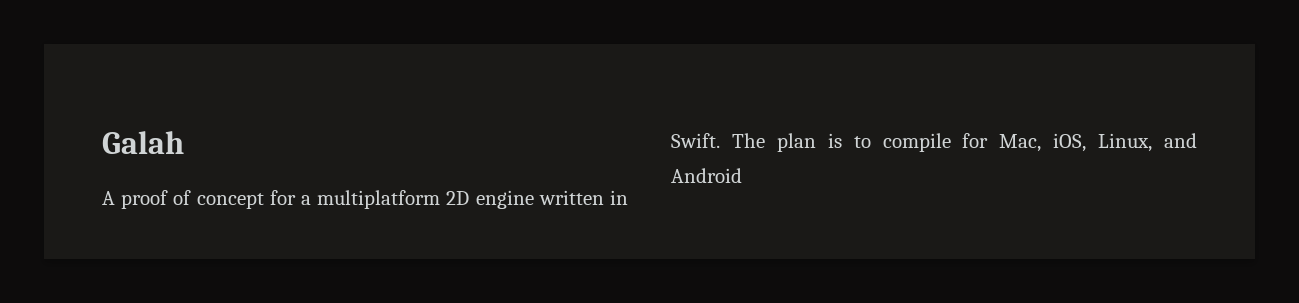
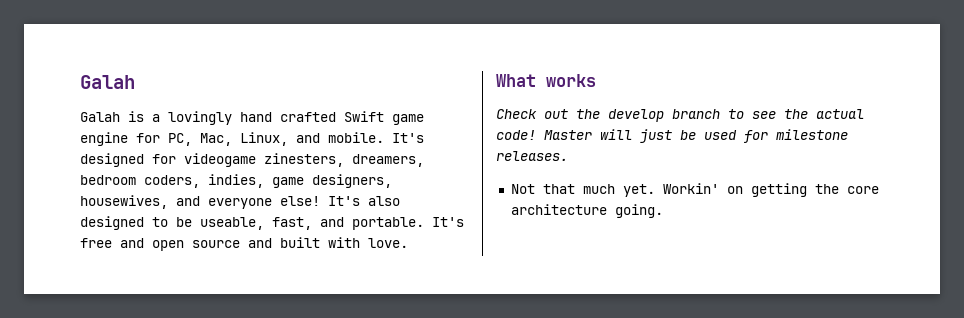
[102,190,628,209] [671,133,1197,152] [671,168,742,183] A proof of concept for a multiplatform 2D engine written in Swift. The plan is to compile for Mac, iOS, Linux, and Android -> [80,111,424,125] [80,132,424,146] [80,153,424,167] [80,174,392,188] [80,195,400,209] [80,216,464,230] [80,237,408,251] [496,74,596,87] [496,109,864,122] [496,129,848,143] [496,151,568,161] [510,183,879,197] [510,204,663,218] Galah is a lovingly hand crafted Swift game engine for PC, Mac, Linux, and mobile. It's designed for videogame zinesters, dreamers, bedroom coders, indies, game designers, housewives, and everyone else! It's also designed to be useable, fast, and portable. It's free and open source and built with love. // What works // Check out the develop branch to see the actual code! Master will just be used for milestone releases. // Not that much yet. Workin' on getting the core architecture going.

